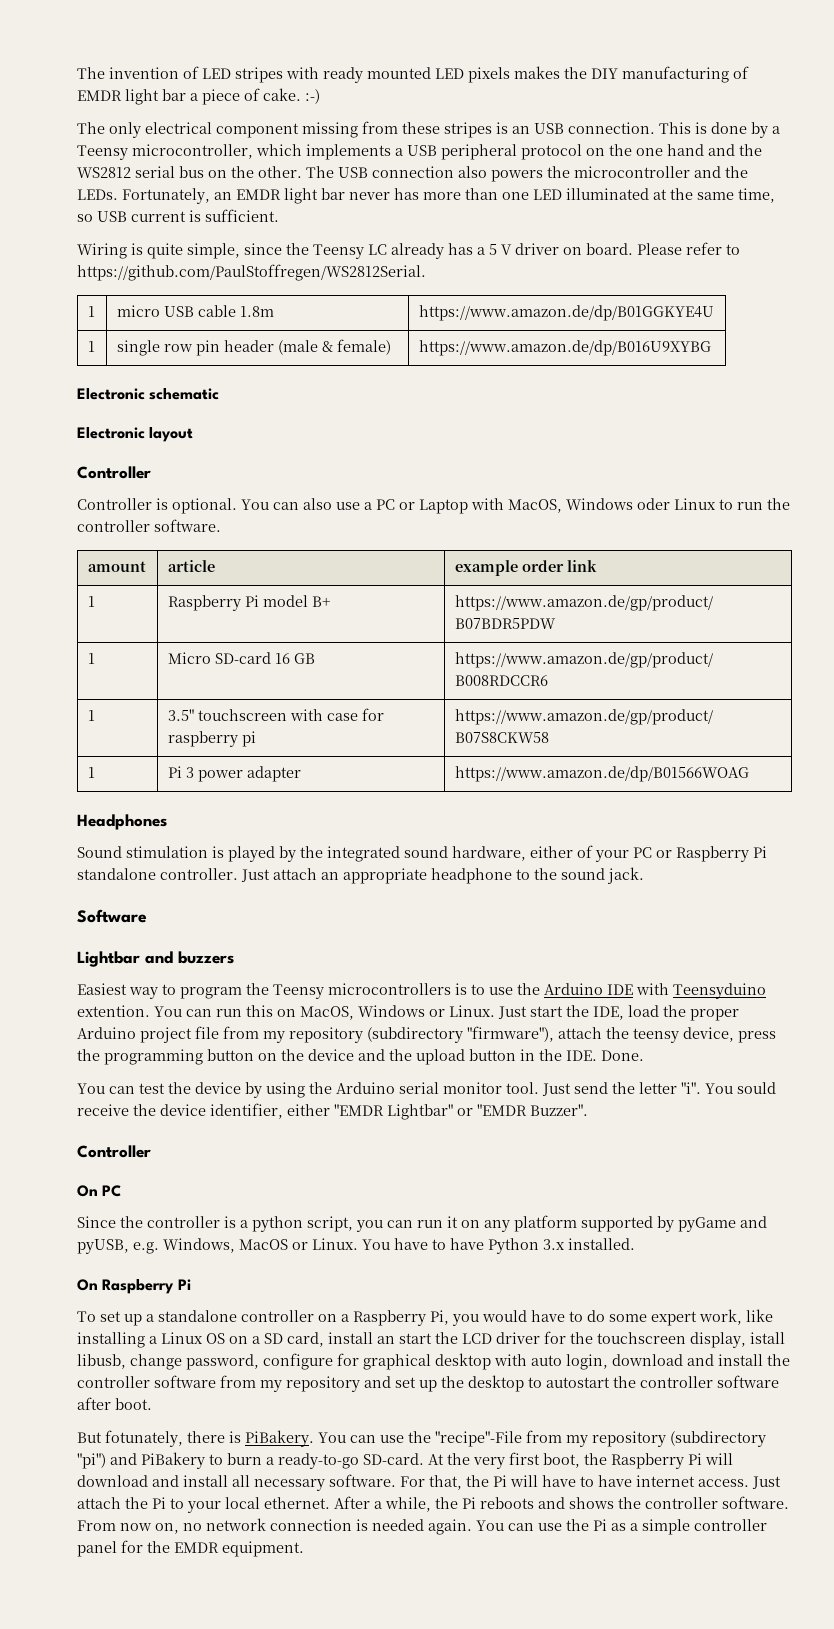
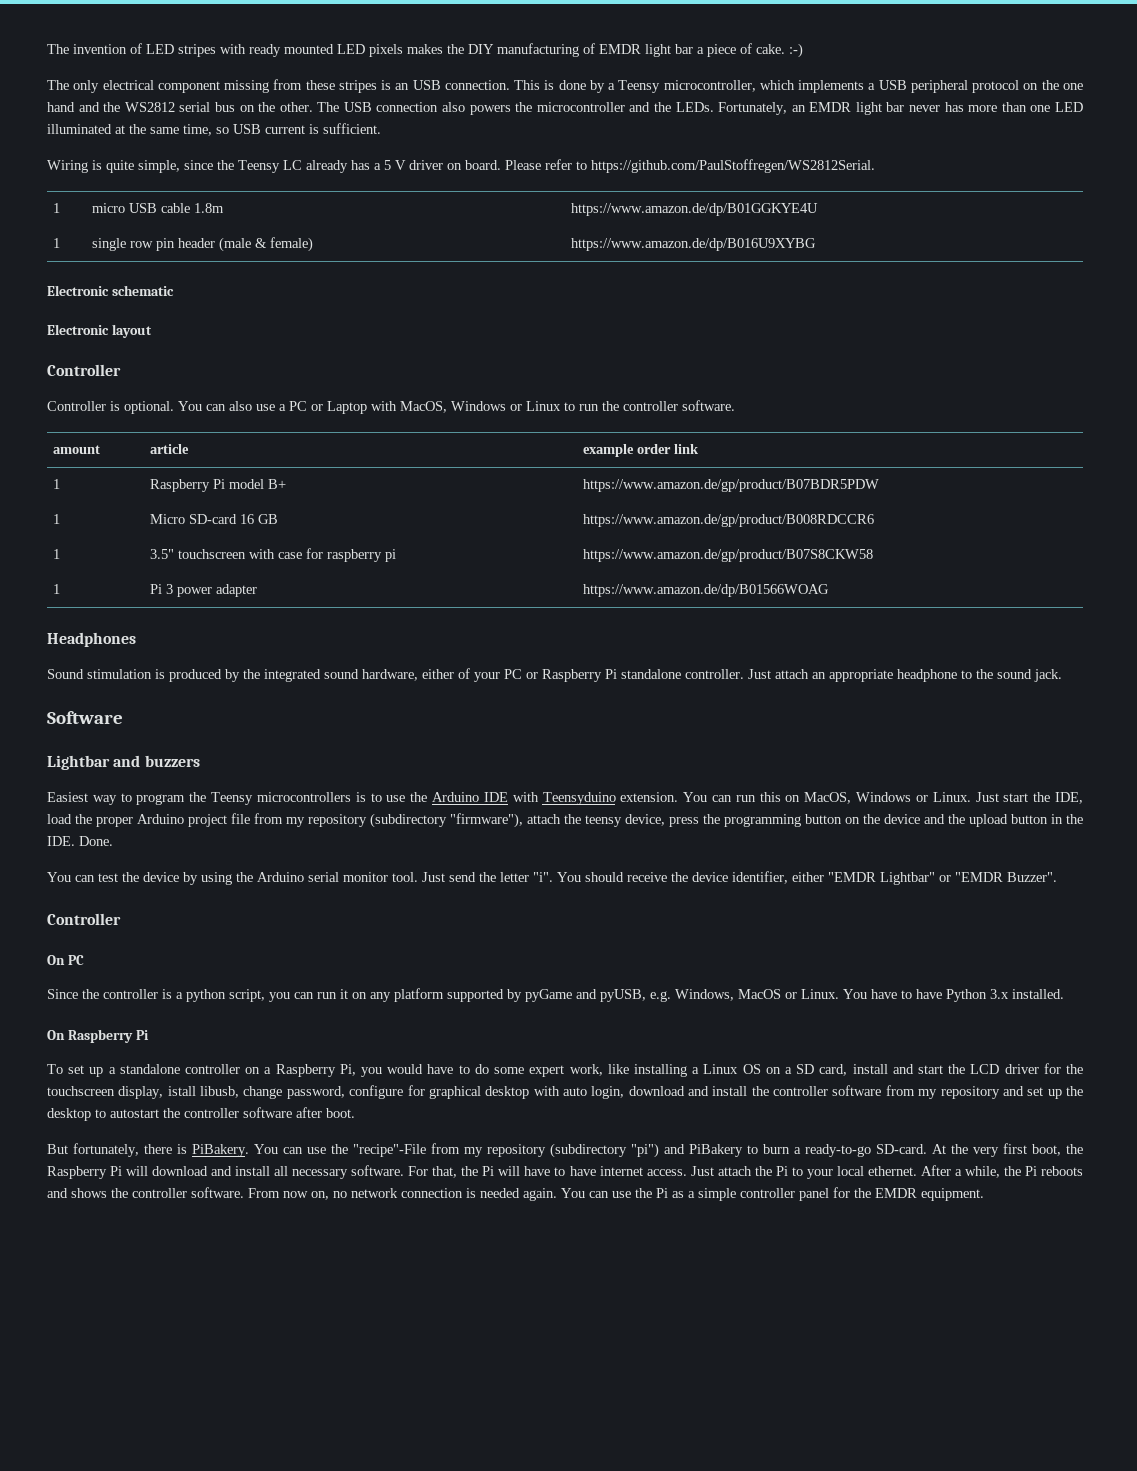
[637,498,670,510] oder -> [510,404,522,411] or
[228,846,275,862] played -> [169,669,222,682] produced
[77,1005,150,1017] extention. -> [620,792,679,802] extension.
[737,1082,776,1094] sould -> [585,872,624,882] should
[377,1336,395,1344] an -> [892,1064,914,1074] and
[105,1430,183,1447] fotunately, -> [73,1143,139,1157] fortunately,

